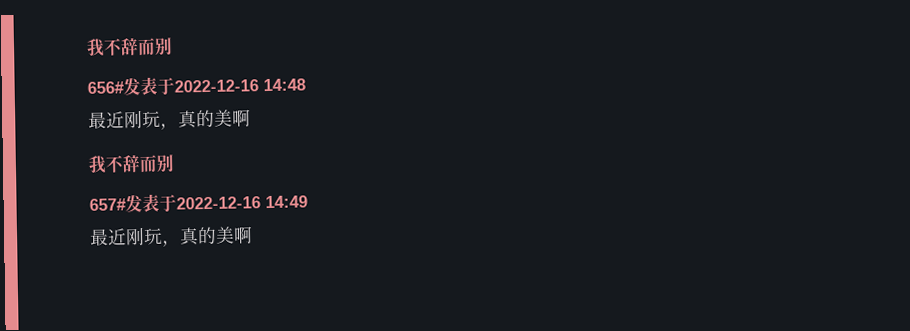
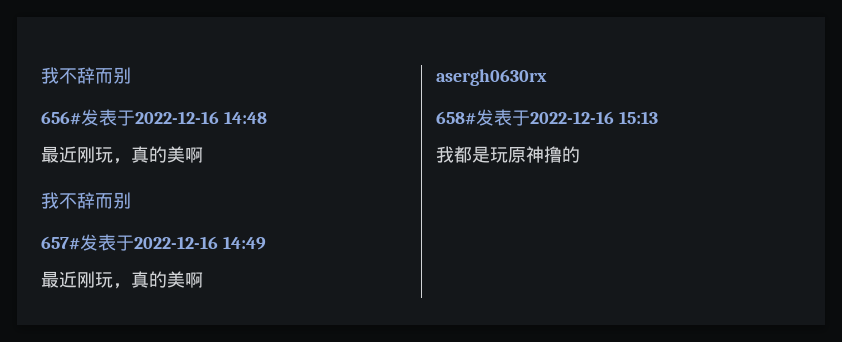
(253, 235) none -> [436,69,547,86] [436,109,658,126] [436,146,580,163] // asergh0630rx // 658#发表于2022-12-16 15:13 // 我都是玩原神撸的

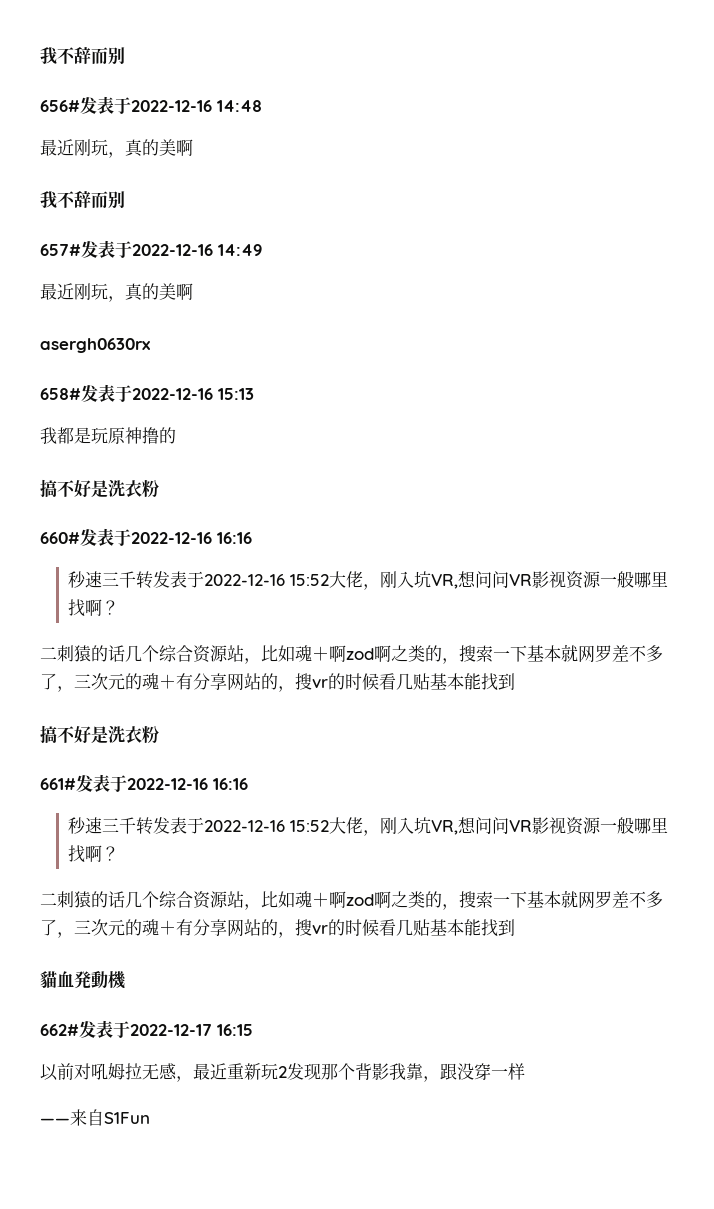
(580, 154) none -> [40,479,159,498] [40,528,252,546] [68,571,669,590] [68,599,120,617] [40,644,663,664] [40,673,515,692] [40,725,159,744] [40,774,248,792] [68,817,669,836] [68,845,120,863] [40,890,663,910] [40,919,515,938] [40,971,126,989] [40,1020,253,1038] [40,1062,525,1082] [40,1109,150,1126] // 搞不好是洗衣粉 // 660#发表于2022-12-16 16:16 // 秒速三千转发表于2022-12-16 15:52大佬，刚入坑VR,想问问VR影视资源一般哪里找啊？ // 二刺猿的话几个综合资源站，比如魂＋啊zod啊之类的，搜索一下基本就网罗差不多了，三次元的魂＋有分享网站的，搜vr的时候看几贴基本能找到 // 搞不好是洗衣粉 // 661#发表于2022-12-16 16:16 // 秒速三千转发表于2022-12-16 15:52大佬，刚入坑VR,想问问VR影视资源一般哪里找啊？ // 二刺猿的话几个综合资源站，比如魂＋啊zod啊之类的，搜索一下基本就网罗差不多了，三次元的魂＋有分享网站的，搜vr的时候看几贴基本能找到 // 貓血発動機 // 662#发表于2022-12-17 16:15 // 以前对吼姆拉无感，最近重新玩2发现那个背影我靠，跟没穿一样 // ——来自S1Fun

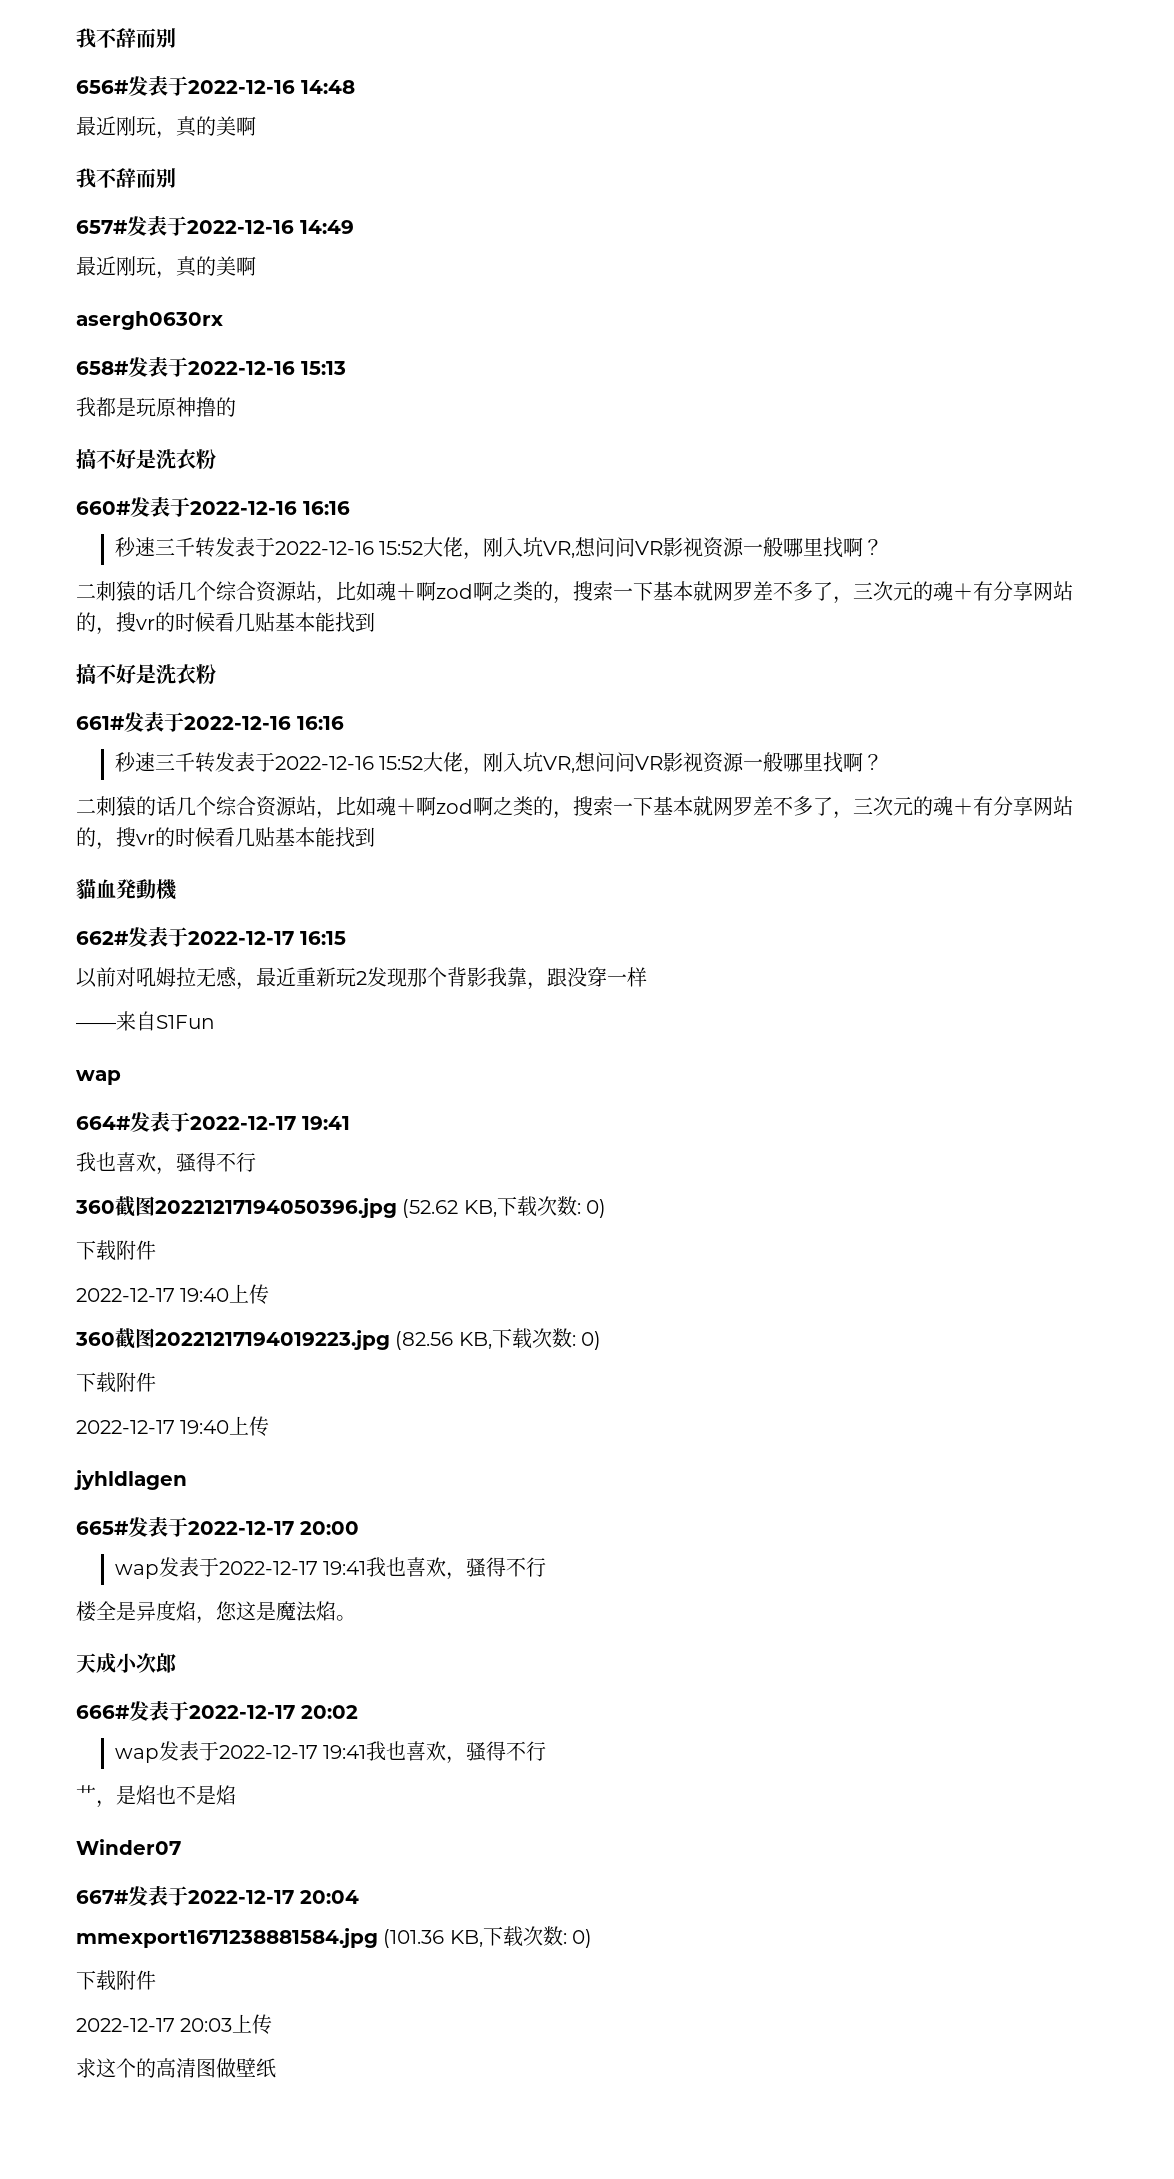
(150, 1118) none -> [76,1070,121,1085] [76,1112,350,1132] [76,1152,256,1175] [75,1196,607,1218] [76,1240,156,1261] [76,1284,270,1304] [75,1328,602,1350] [76,1372,156,1393] [76,1416,270,1436] [74,1470,187,1490] [76,1517,359,1537] [114,1557,547,1580] [76,1600,356,1624] [76,1653,176,1674] [76,1701,358,1721] [114,1741,547,1764] [76,1785,236,1808] [76,1839,181,1855] [76,1886,359,1906] [76,1926,593,1948] [76,1970,156,1991] [76,2014,273,2034] [76,2058,276,2078] // wap // 664#发表于2022-12-17 19:41 // 我也喜欢，骚得不行 // 360截图20221217194050396.jpg (52.62 KB,下载次数: 0) // 下载附件 // 2022-12-17 19:40上传 // 360截图20221217194019223.jpg (82.56 KB,下载次数: 0) // 下载附件 // 2022-12-17 19:40上传 // jyhldlagen // 665#发表于2022-12-17 20:00 // wap发表于2022-12-17 19:41我也喜欢，骚得不行 // 楼全是异度焰，您这是魔法焰。 // 天成小次郎 // 666#发表于2022-12-17 20:02 // wap发表于2022-12-17 19:41我也喜欢，骚得不行 // 艹，是焰也不是焰 // Winder07 // 667#发表于2022-12-17 20:04 // mmexport1671238881584.jpg (101.36 KB,下载次数: 0) // 下载附件 // 2022-12-17 20:03上传 // 求这个的高清图做壁纸

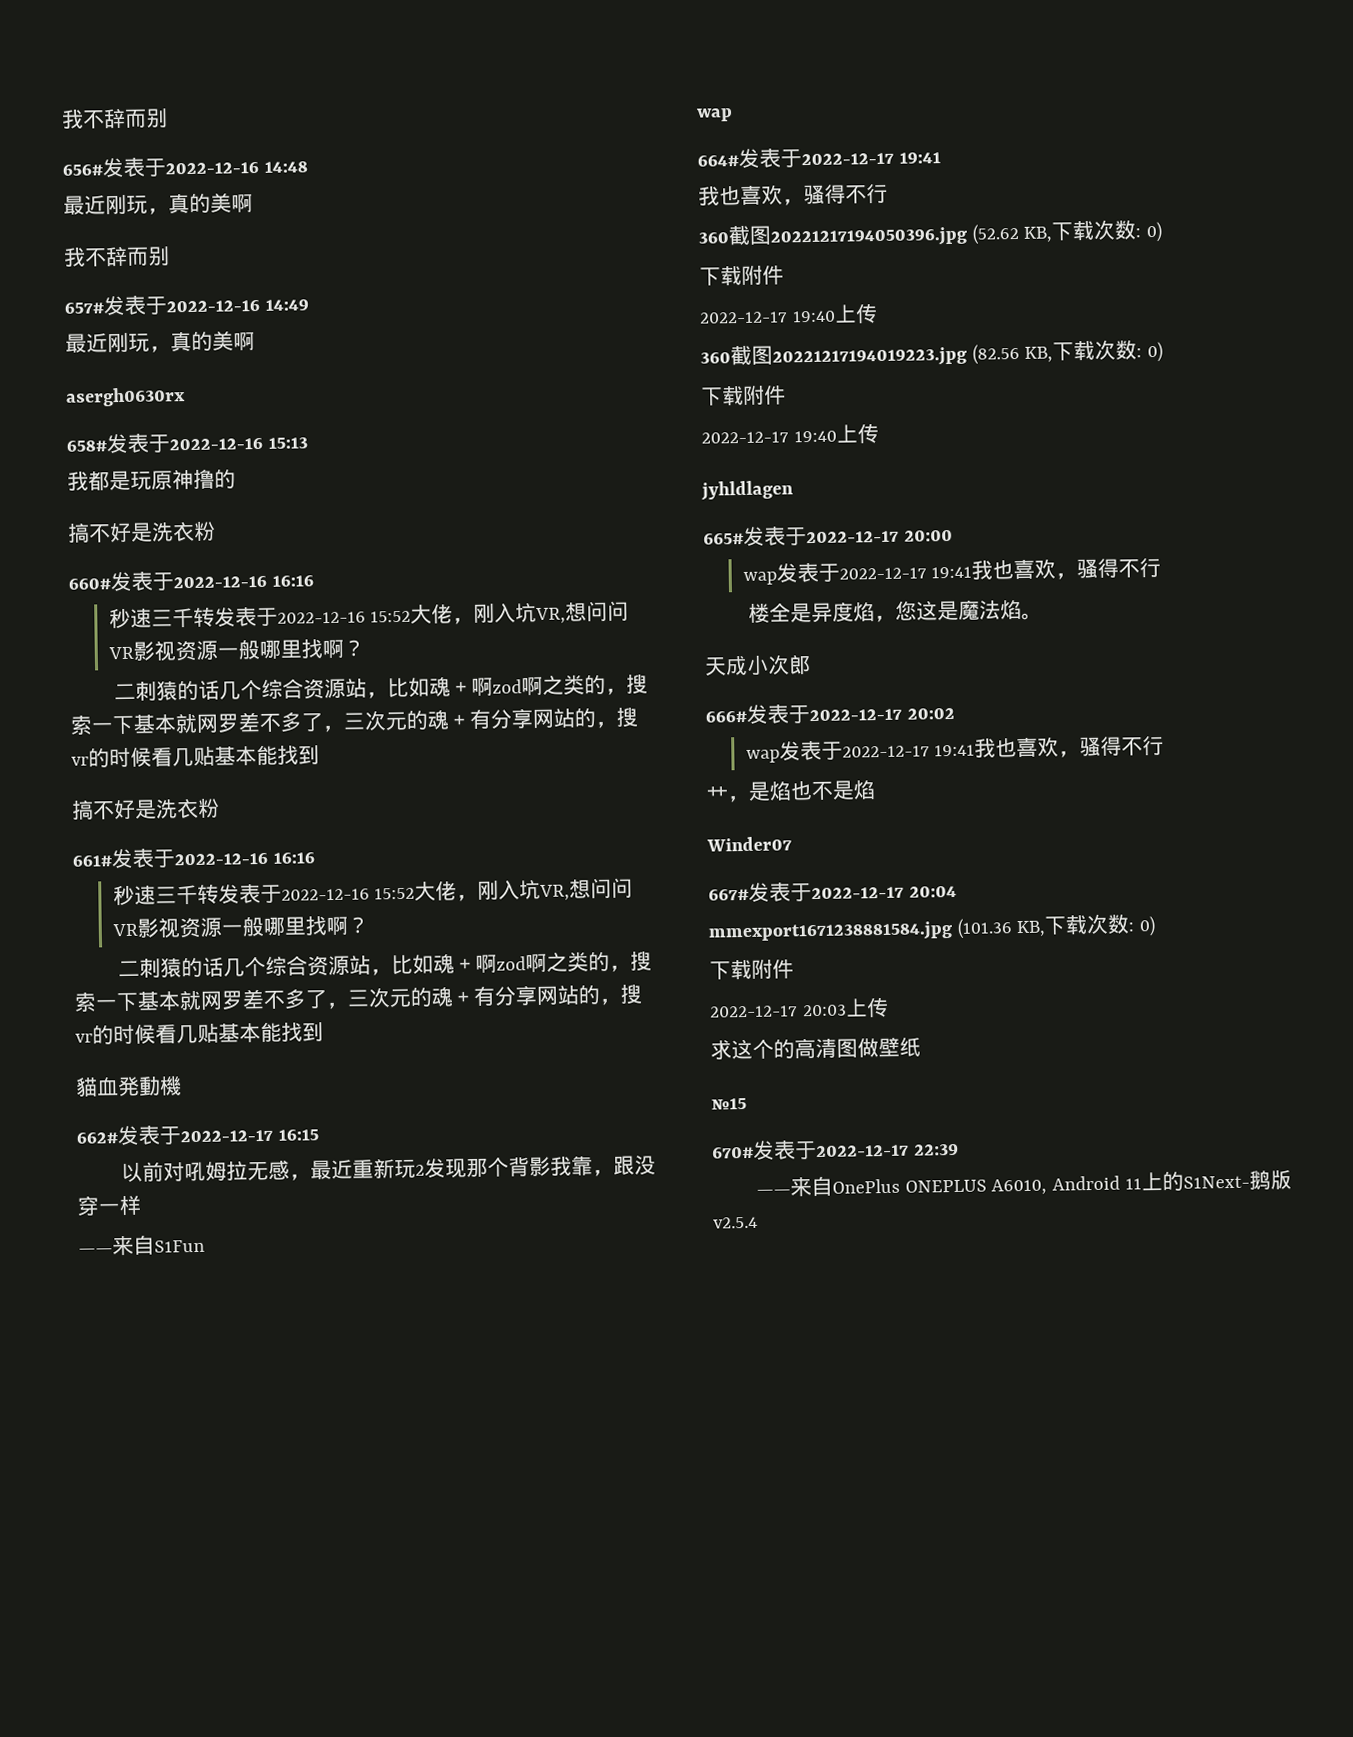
(276, 2068) none -> [711,1098,747,1110] [712,1140,959,1160] [756,1170,1292,1197] [713,1216,758,1229] // №15 // 670#发表于2022-12-17 22:39 // ——来自OnePlus ONEPLUS A6010, Android 11上的S1Next-鹅版v2.5.4

